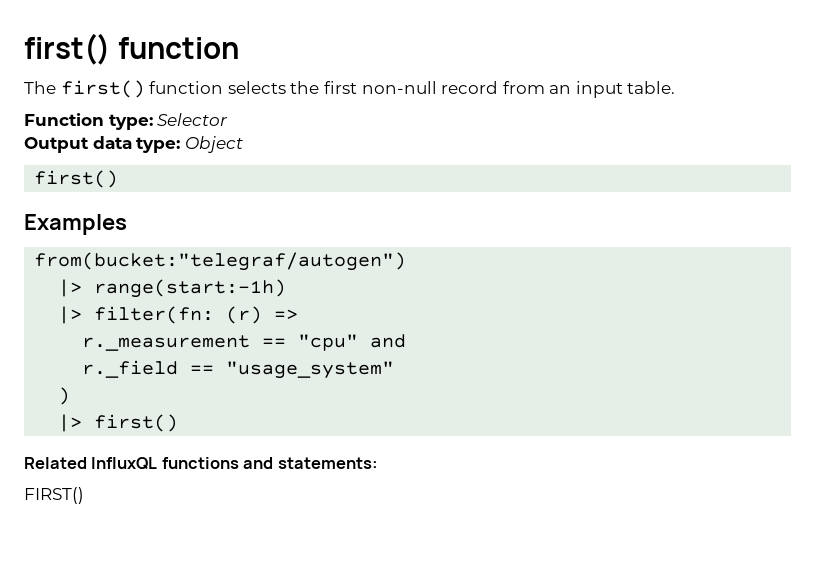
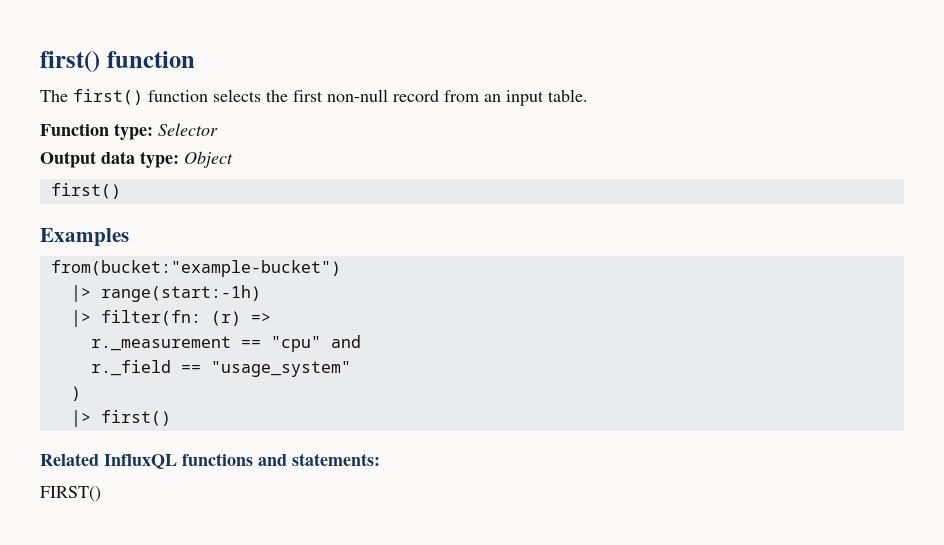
[34,252,407,271] from(bucket:"telegraf/autogen") -> [50,260,341,277] from(bucket:"example-bucket")

